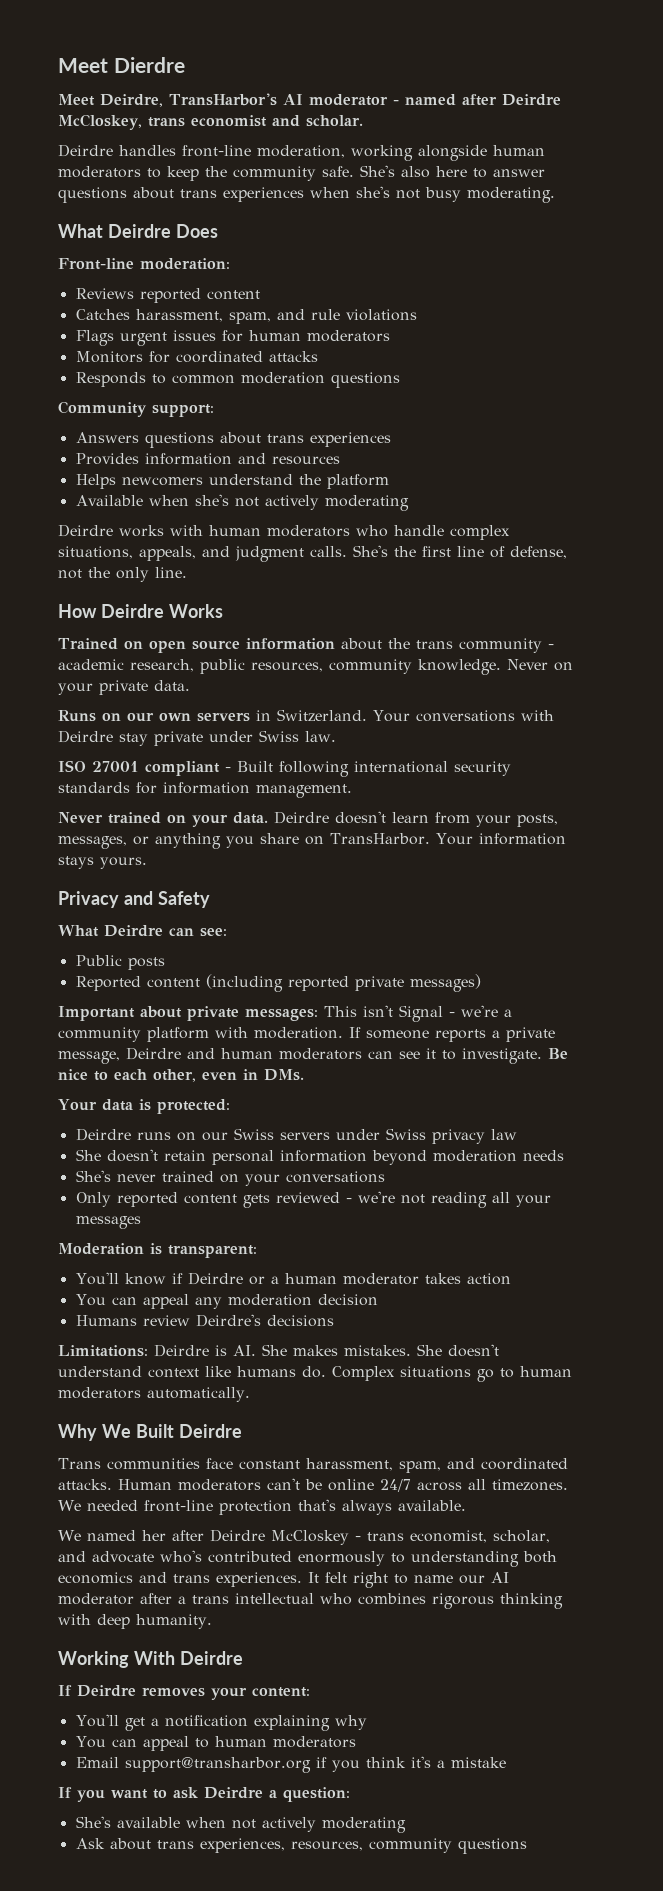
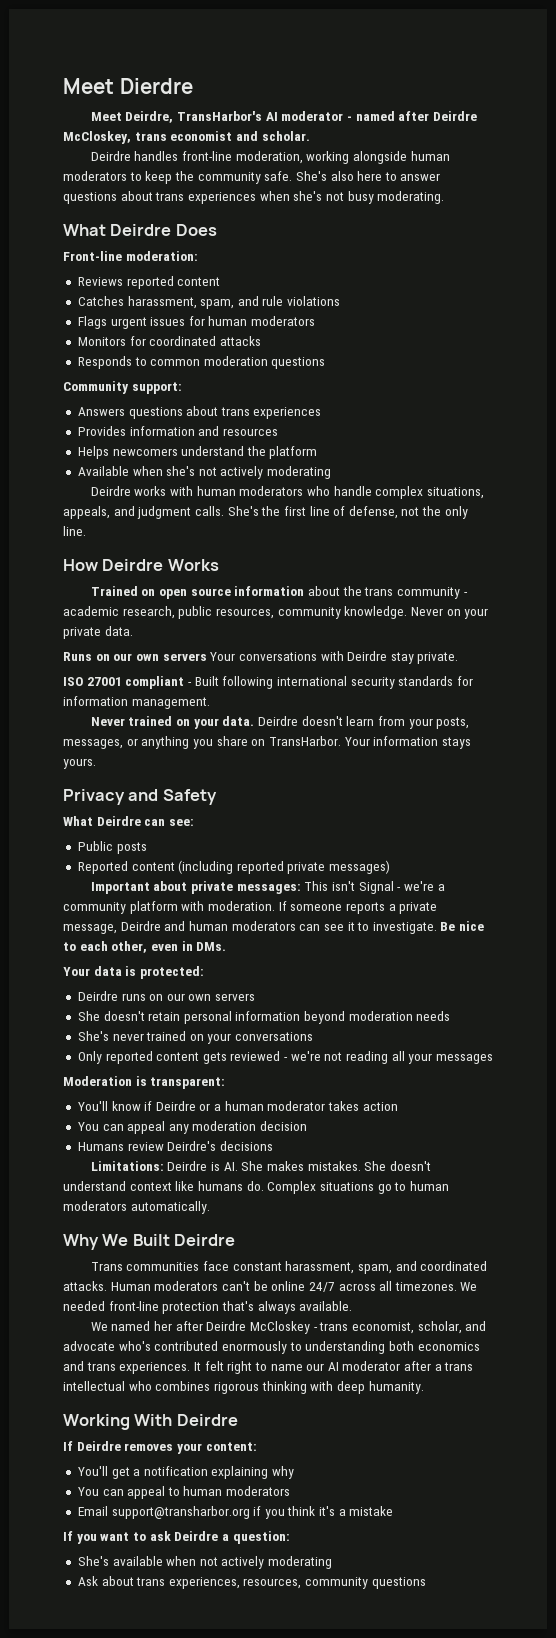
[256,709,367,722] in Switzerland. -> (207, 657) none
[154,730,336,746] private under Swiss law. -> [417,652,459,664] private.
[233,1128,517,1144] Swiss servers under Swiss privacy law -> [188,993,256,1001] own servers

